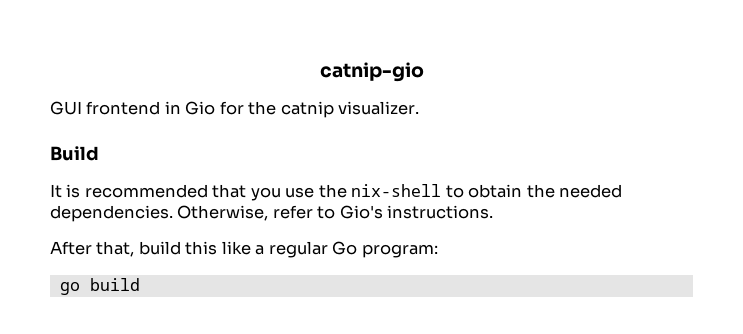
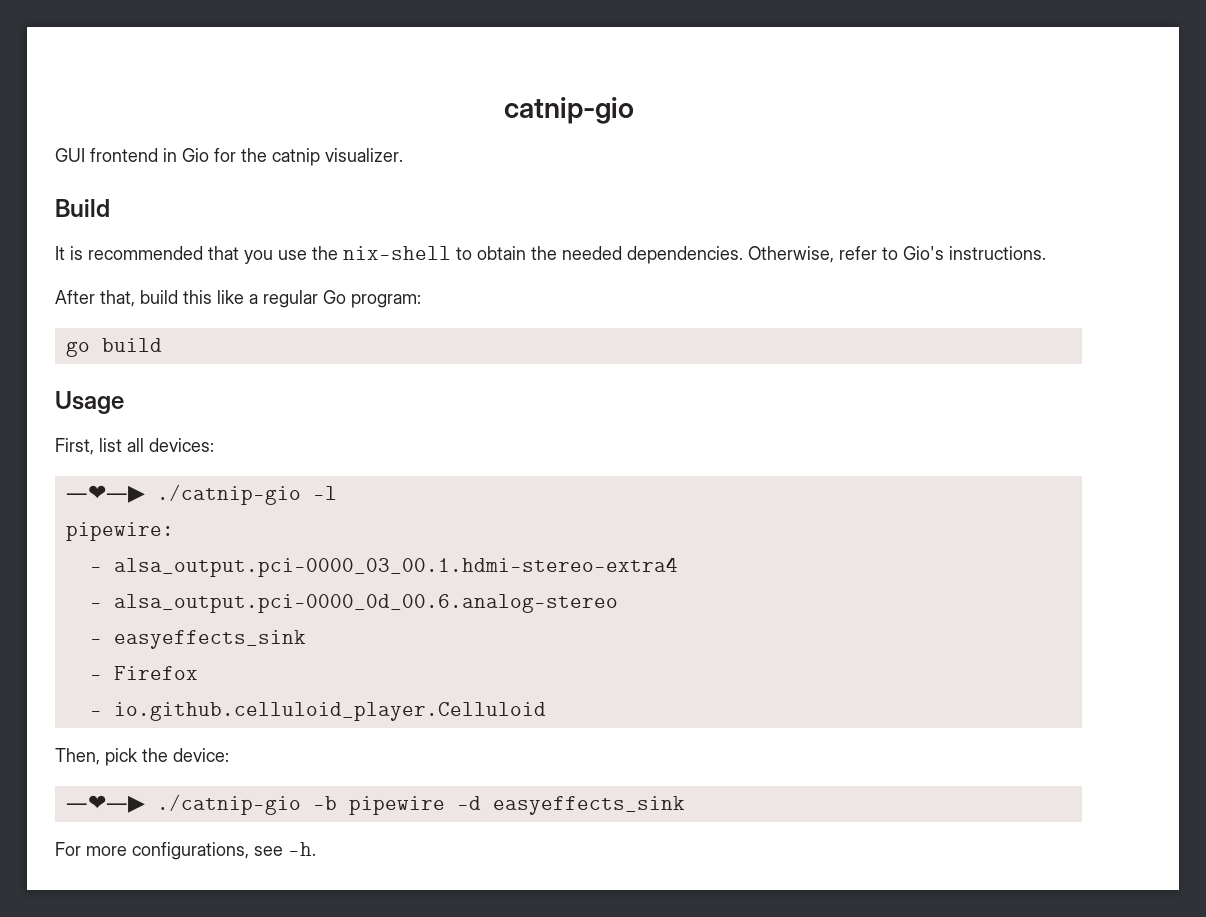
(140, 284) none -> [55,391,124,414] [55,438,214,455] [65,484,337,505] [65,522,174,541] [89,557,678,577] [89,594,618,613] [89,630,306,649] [89,666,198,680] [89,702,546,721] [55,748,229,766] [65,794,685,815] [55,842,316,860] // Usage // First, list all devices: // ―❤―▶ ./catnip-gio -l // pipewire: // - alsa_output.pci-0000_03_00.1.hdmi-stereo-extra4 // - alsa_output.pci-0000_0d_00.6.analog-stereo // - easyeffects_sink // - Firefox // - io.github.celluloid_player.Celluloid // Then, pick the device: // ―❤―▶ ./catnip-gio -b pipewire -d easyeffects_sink // For more configurations, see -h.

